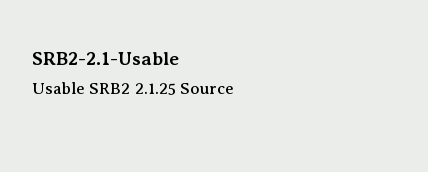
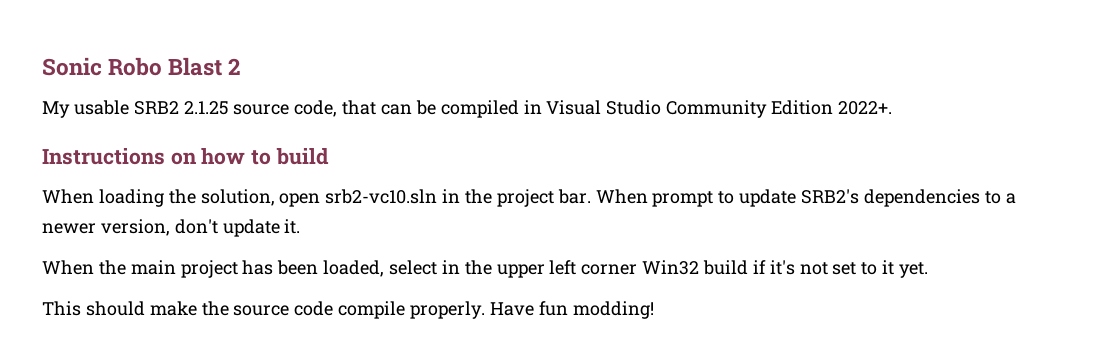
[32,52,179,65] [32,82,235,95] SRB2-2.1-Usable // Usable SRB2 2.1.25 Source -> [42,57,241,76] [42,100,892,118] [42,148,329,165] [42,189,1016,207] [42,219,301,237] [42,260,929,278] [42,301,654,319] Sonic Robo Blast 2 // My usable SRB2 2.1.25 source code, that can be compiled in Visual Studio Community Edition 2022+. // Instructions on how to build // When loading the solution, open srb2-vc10.sln in the project bar. When prompt to update SRB2's dependencies to a newer version, don't update it. // When the main project has been loaded, select in the upper left corner Win32 build if it's not set to it yet. // This should make the source code compile properly. Have fun modding!

